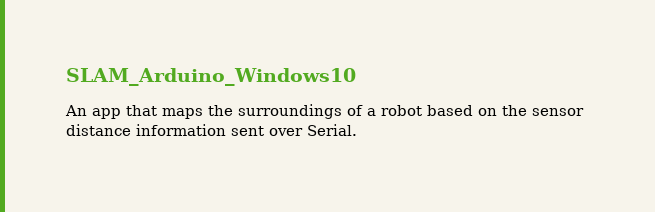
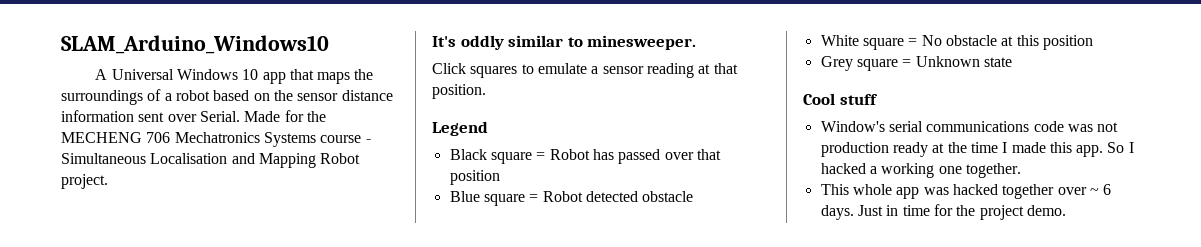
[65,105,87,116] An -> [95,69,259,80] A Universal Windows 10
(357, 130) none -> [244,110,326,122] [61,132,371,147] [61,153,361,168] [61,174,108,189] [432,35,697,50] [432,63,738,78] [432,84,486,99] [432,121,488,136] [449,149,721,164] [449,170,500,185] [449,191,694,206] [820,35,1093,50] [820,56,1012,71] [803,93,878,105] [820,121,1119,132] [820,142,1134,157] [820,163,1021,178] [820,184,1112,199] [820,204,1066,220] Made for the MECHENG 706 Mechatronics Systems course - Simultaneous Localisation and Mapping Robot project. // It's oddly similar to minesweeper. // Click squares to emulate a sensor reading at that position. // Legend // Black square = Robot has passed over that position // Blue square = Robot detected obstacle // White square = No obstacle at this position // Grey square = Unknown state // Cool stuff // Window's serial communications code was not production ready at the time I made this app. So I hacked a working one together. // This whole app was hacked together over ~ 6 days. Just in time for the project demo.

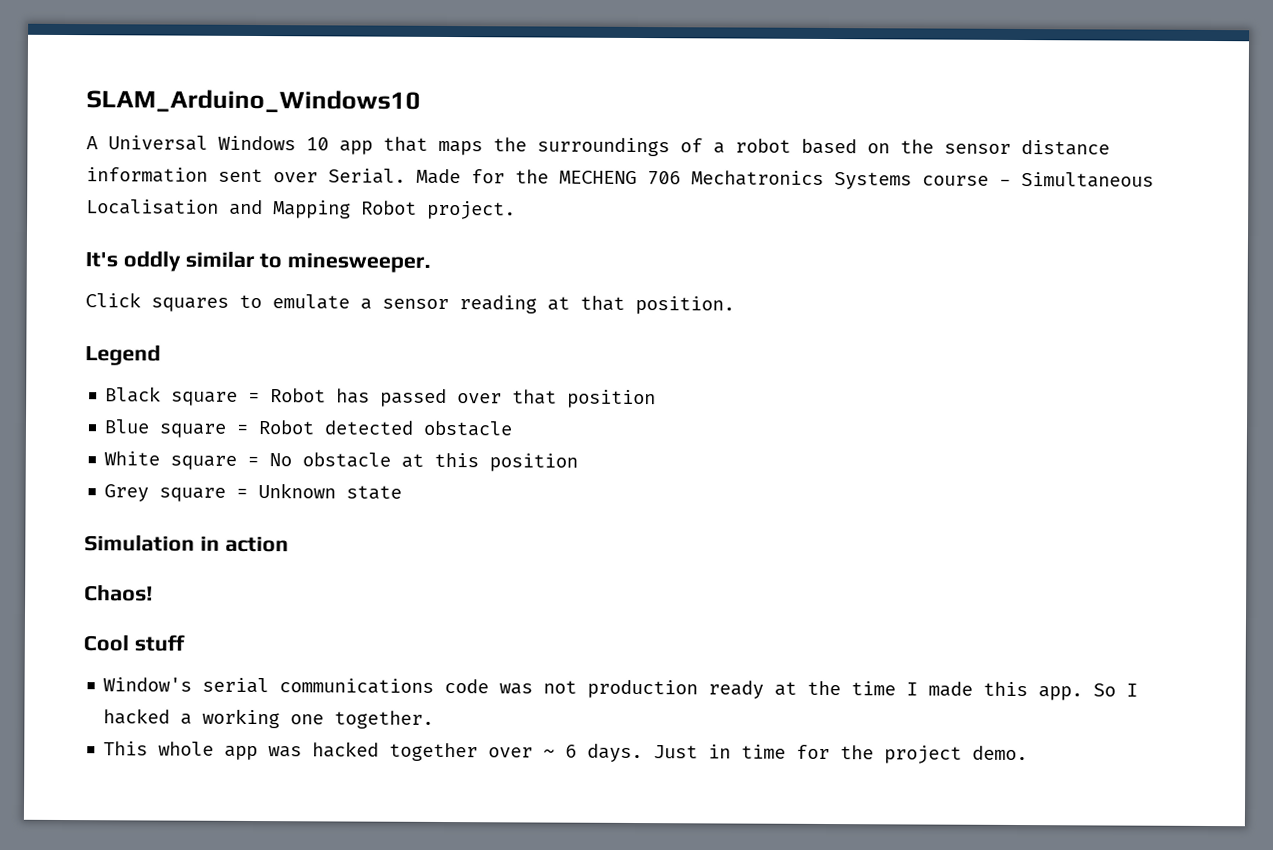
(1012, 62) none -> [84,534,289,553] [84,584,153,602] // Simulation in action // Chaos!

